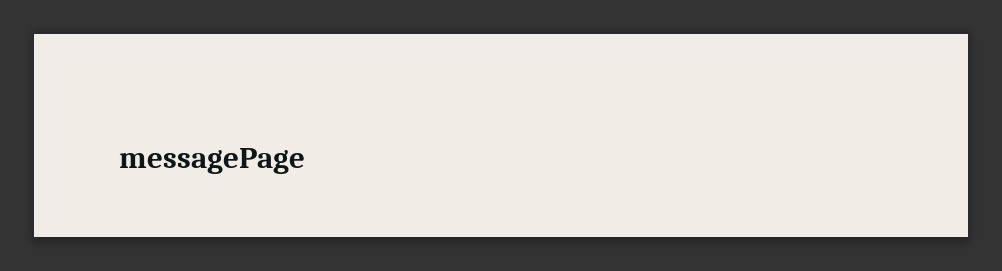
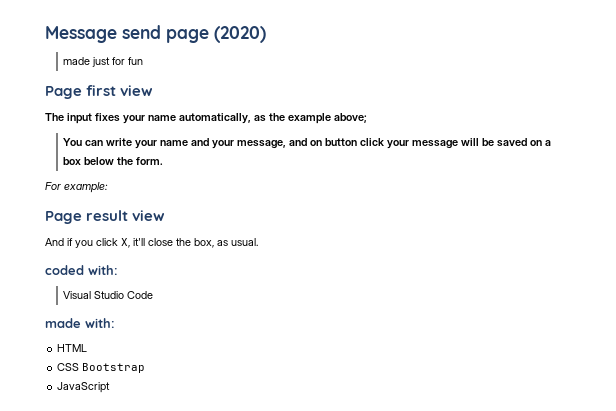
[119,148,305,174] messagePage -> [45,25,266,43] [63,57,144,67] [45,85,154,99] [45,113,367,124] [63,138,552,149] [63,157,164,165] [45,182,108,193] [45,210,166,224] [45,238,258,248] [45,265,118,275] [63,291,154,299] [45,318,115,328] [57,344,88,352] [57,363,146,373] [57,382,111,393] Message send page (2020) // made just for fun // Page first view // The input fixes your name automatically, as the example above; // You can write your name and your message, and on button click your message will be saved on a box below the form. // For example: // Page result view // And if you click X, it'll close the box, as usual. // coded with: // Visual Studio Code // made with: // HTML // CSS Bootstrap // JavaScript

